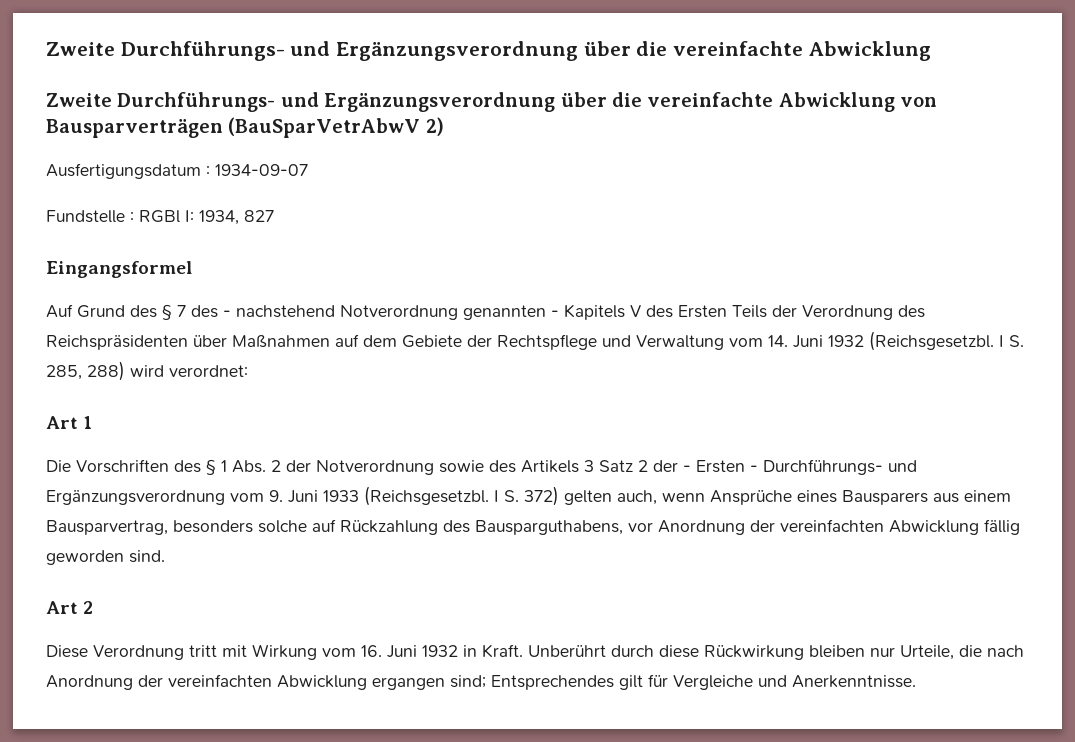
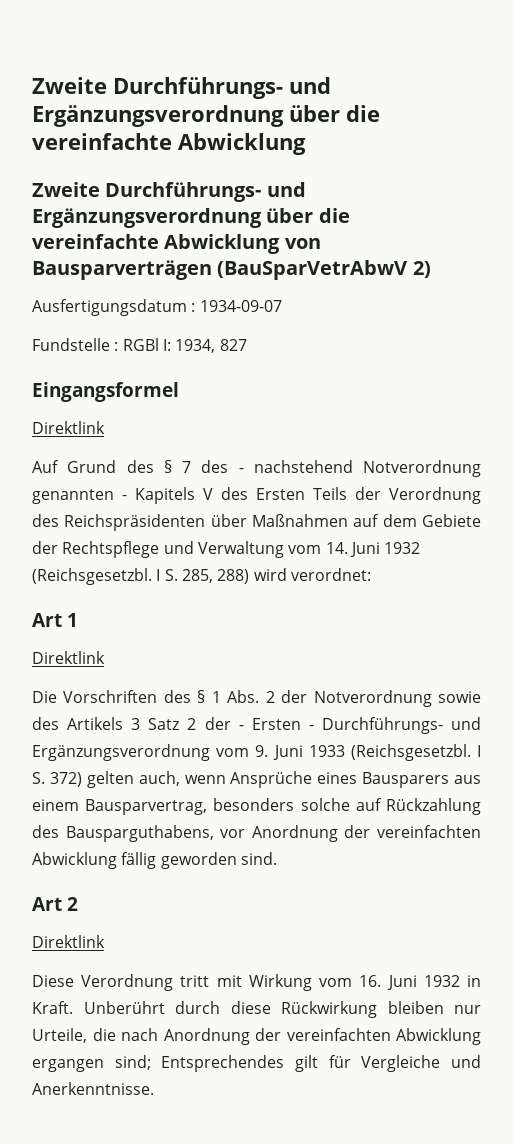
(192, 269) none -> [32,421,105,434] // Direktlink
(93, 422) none -> [32,651,105,664] // Direktlink
(94, 607) none -> [32,935,105,948] // Direktlink

